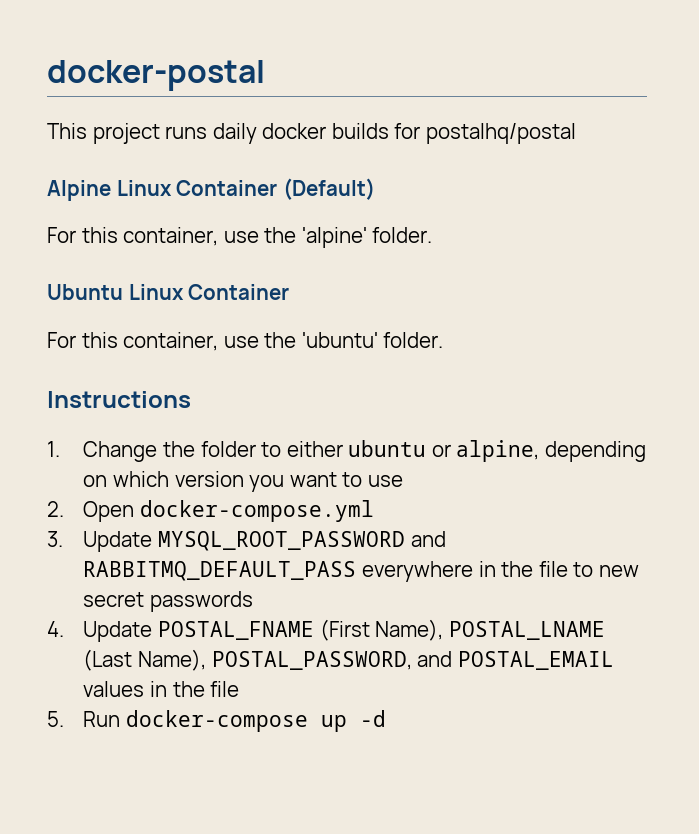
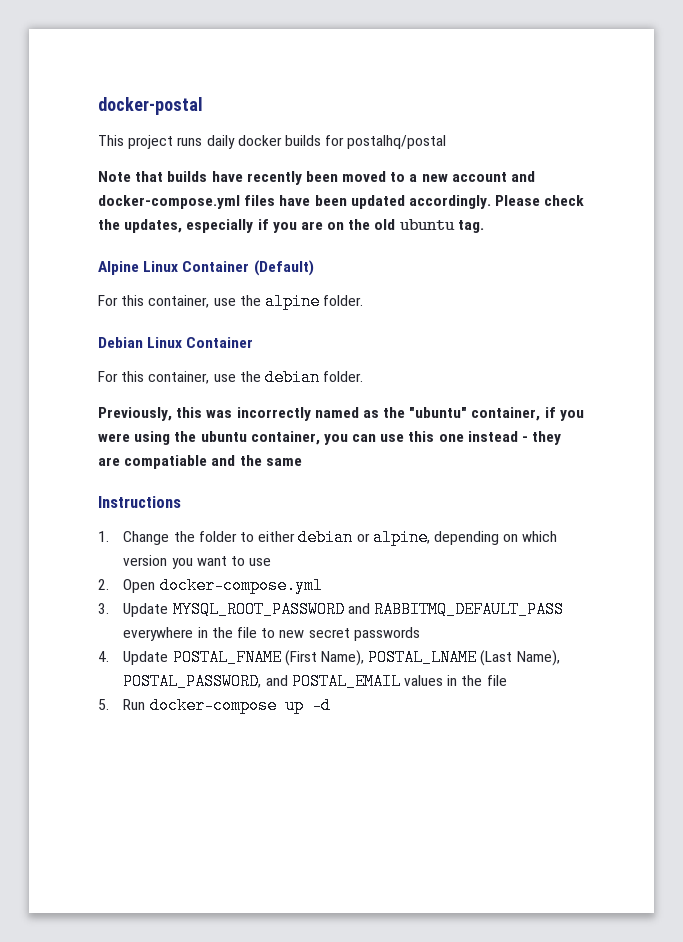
(576, 133) none -> [98,171,536,185] [98,195,585,209] [98,219,484,233] // Note that builds have recently been moved to a new account and docker-compose.yml files have been updated accordingly. Please check the updates, especially if you are on the old ubuntu tag.
[301,227,433,248] [47,284,123,300] 'alpine' folder. // Ubuntu -> [264,293,364,310] [98,337,143,348] alpine folder. // Debian
[301,332,444,348] 'ubuntu' folder. -> [264,369,364,386] [98,407,584,421] [98,431,562,445] [98,455,302,469] debian folder. // Previously, this was incorrectly named as the "ubuntu" container, if you were using the ubuntu container, you can use this one instead - they are compatiable and the same
[348,440,427,457] ubuntu -> [298,529,354,546] debian

